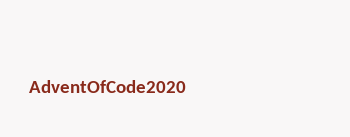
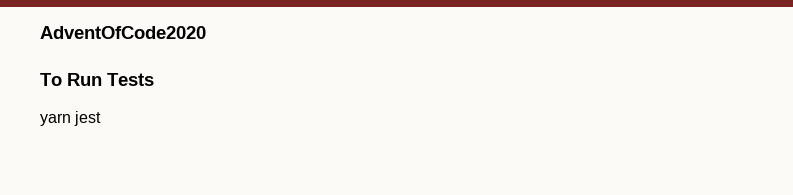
(186, 86) none -> [40,73,154,86] [40,111,102,126] // To Run Tests // yarn jest

